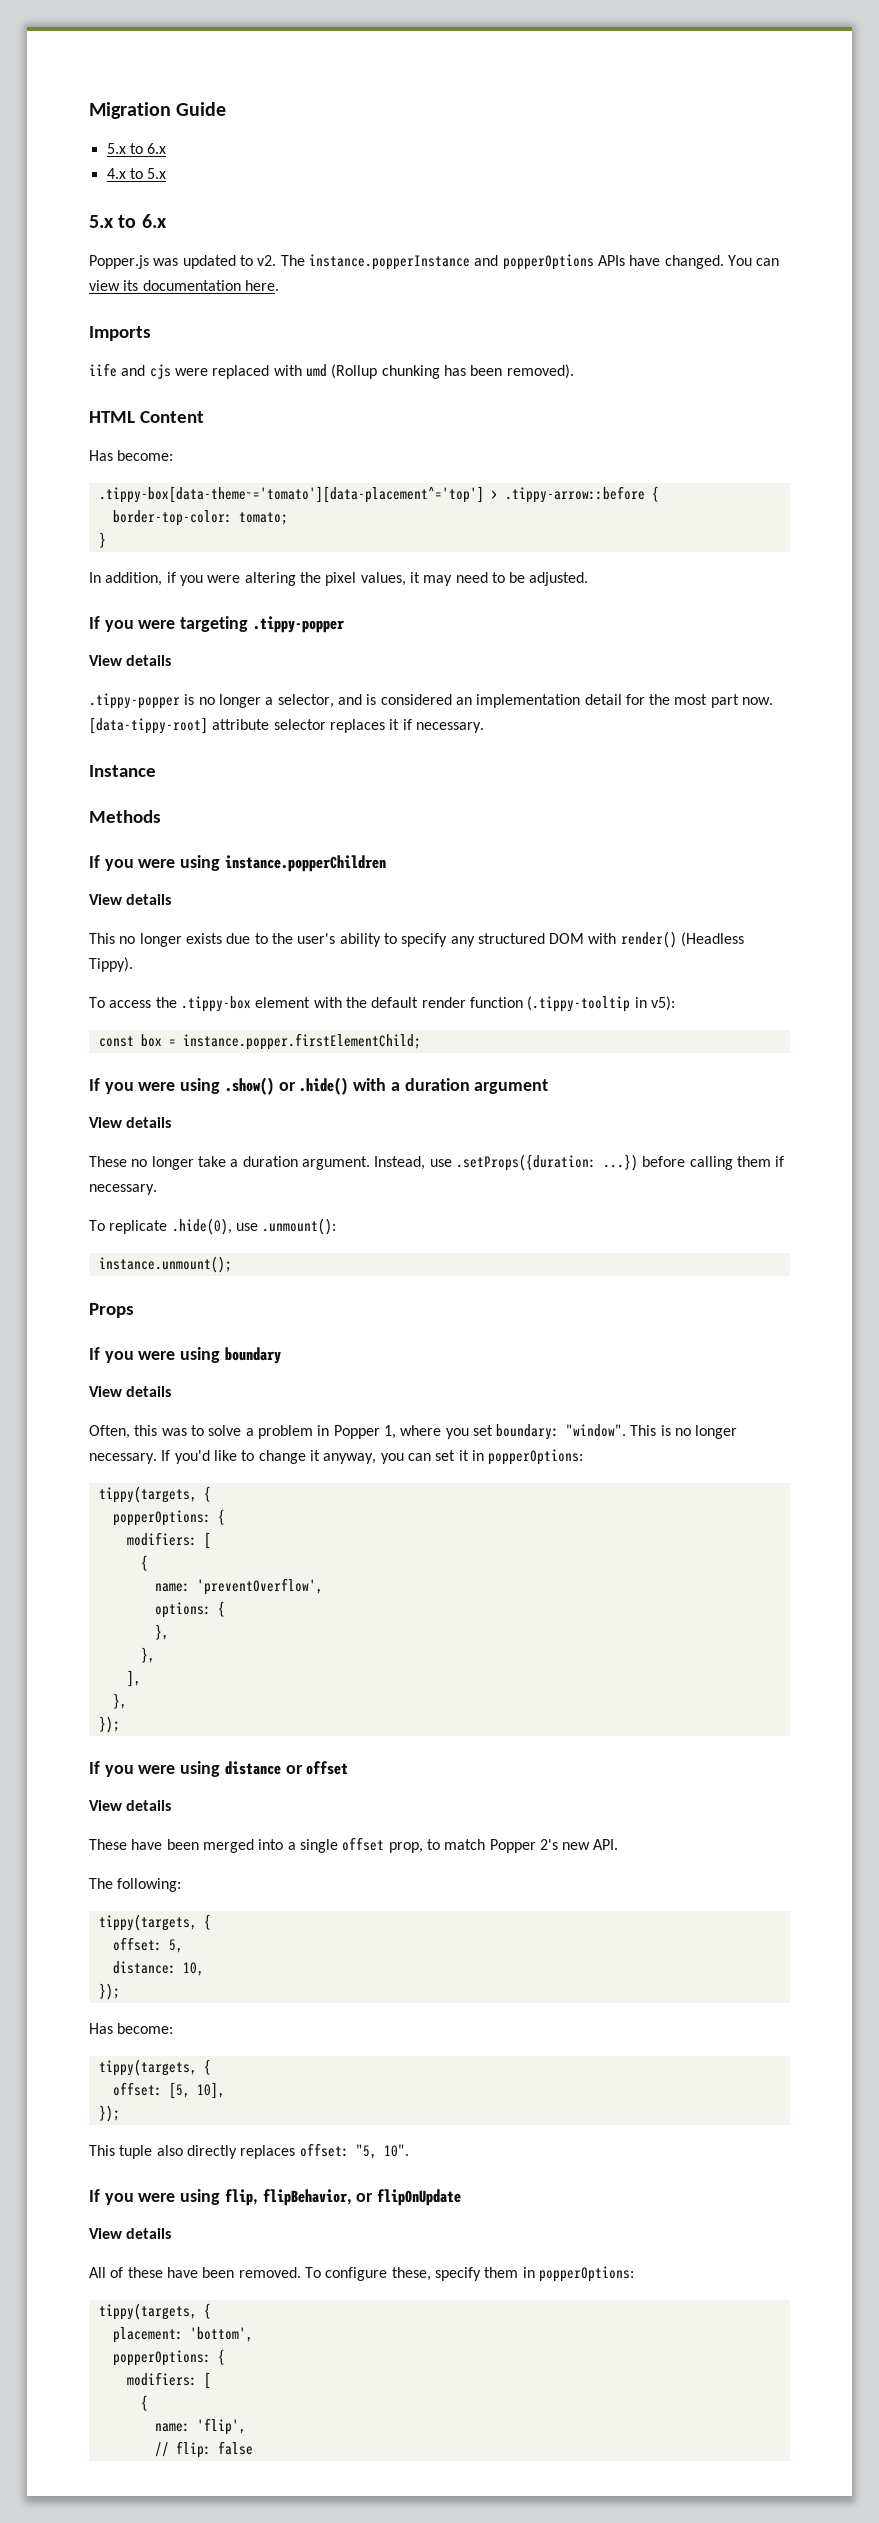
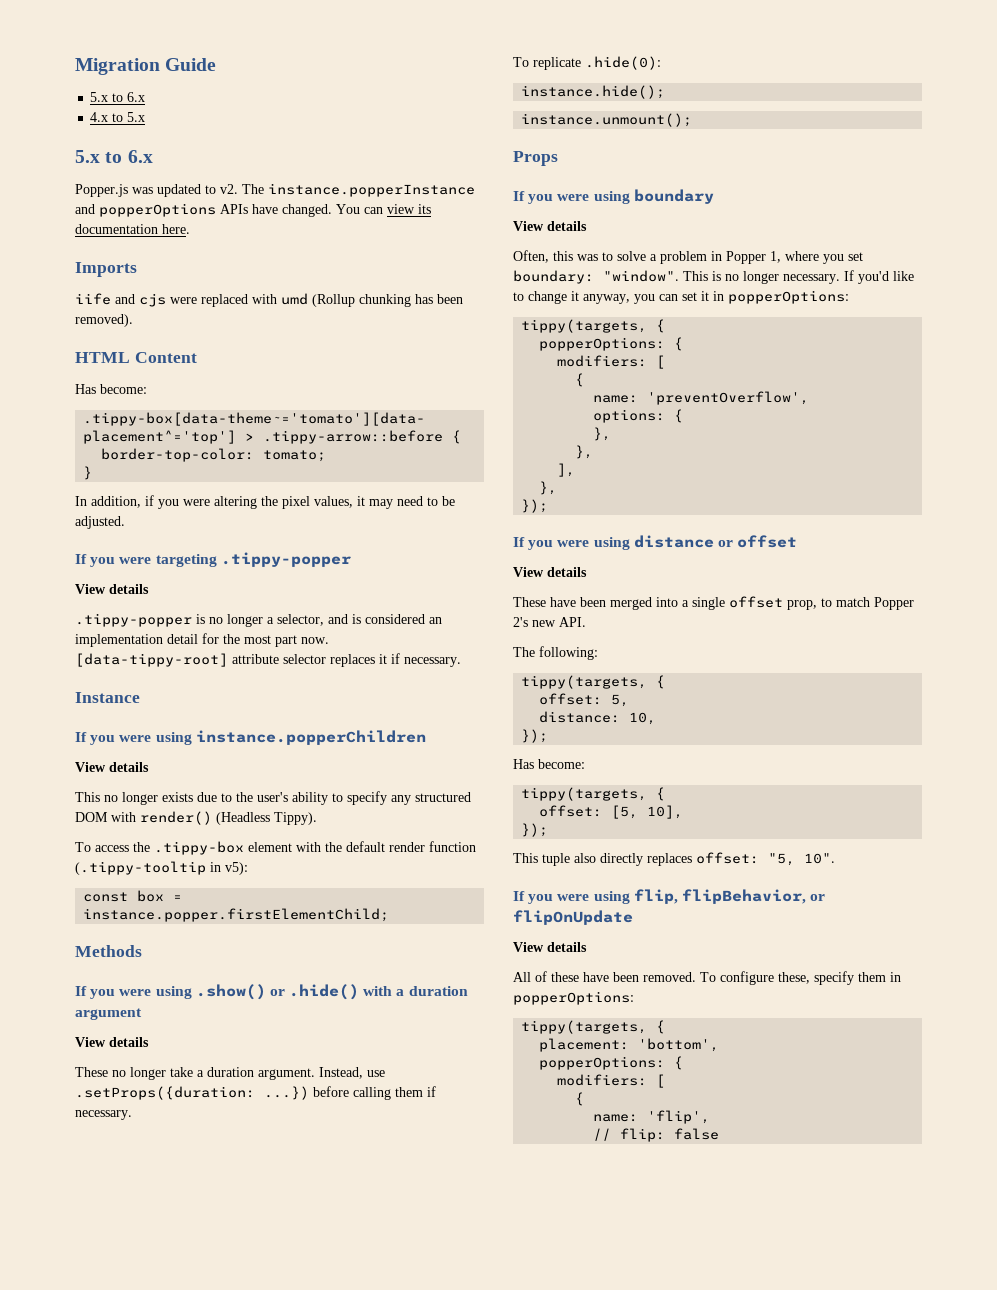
[89,810,161,823] // Methods -> (140, 697) none
(421, 1041) none -> [75,945,142,957] // Methods
[171,1218,337,1235] .hide(0), use .unmount(): -> [585,56,661,70] [521,85,666,99] .hide(0): // instance.hide();

